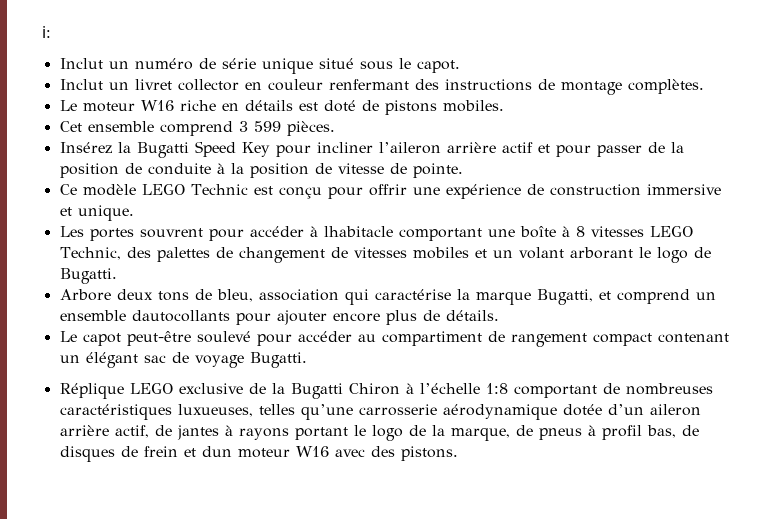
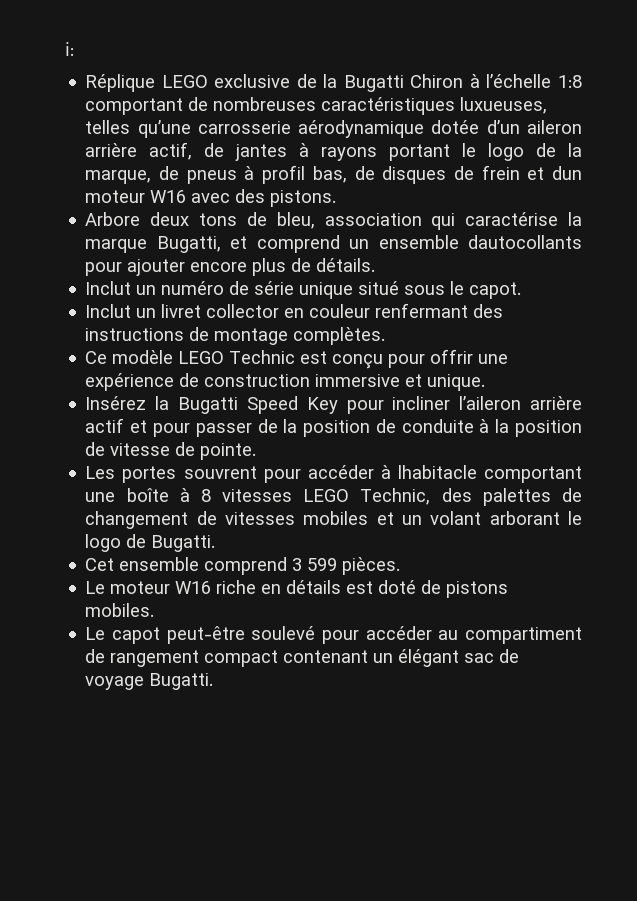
[59,58,460,74] [59,79,704,95] [59,100,504,115] [59,121,335,136] [59,141,684,158] [59,163,463,178] [59,184,721,199] [59,205,134,221] [59,226,693,241] [59,247,711,263] [59,268,117,284] [59,289,716,305] [59,310,499,325] [59,331,729,347] [59,352,307,368] // Inclut un numéro de série unique situé sous le capot. // Inclut un livret collector en couleur renfermant des instructions de montage complètes. // Le moteur W16 riche en détails est doté de pistons mobiles. // Cet ensemble comprend 3 599 pièces. // Insérez la Bugatti Speed Key pour incliner l’aileron arrière actif et pour passer de la position de conduite à la position de vitesse de pointe. // Ce modèle LEGO Technic est conçu pour offrir une expérience de construction immersive et unique. // Les portes souvrent pour accéder à lhabitacle comportant une boîte à 8 vitesses LEGO Technic, des palettes de changement de vitesses mobiles et un volant arborant le logo de Bugatti. // Arbore deux tons de bleu, association qui caractérise la marque Bugatti, et comprend un ensemble dautocollants pour ajouter encore plus de détails. // Le capot peut-être soulevé pour accéder au compartiment de rangement compact contenant un élégant sac de voyage Bugatti. -> (74, 49) none
(458, 453) none -> [85,212,582,230] [85,235,582,253] [85,258,376,276] [85,281,522,299] [85,303,504,318] [85,327,386,345] [85,349,509,369] [85,373,486,391] [85,396,582,414] [85,418,583,437] [85,442,257,460] [85,465,582,483] [85,488,582,506] [85,511,582,529] [85,534,216,552] [85,557,401,575] [85,580,509,598] [85,603,155,617] [85,626,582,644] [85,649,520,667] [85,673,214,690] // Arbore deux tons de bleu, association qui caractérise la marque Bugatti, et comprend un ensemble dautocollants pour ajouter encore plus de détails. // Inclut un numéro de série unique situé sous le capot. // Inclut un livret collector en couleur renfermant des instructions de montage complètes. // Ce modèle LEGO Technic est conçu pour offrir une expérience de construction immersive et unique. // Insérez la Bugatti Speed Key pour incliner l’aileron arrière actif et pour passer de la position de conduite à la position de vitesse de pointe. // Les portes souvrent pour accéder à lhabitacle comportant une boîte à 8 vitesses LEGO Technic, des palettes de changement de vitesses mobiles et un volant arborant le logo de Bugatti. // Cet ensemble comprend 3 599 pièces. // Le moteur W16 riche en détails est doté de pistons mobiles. // Le capot peut-être soulevé pour accéder au compartiment de rangement compact contenant un élégant sac de voyage Bugatti.

